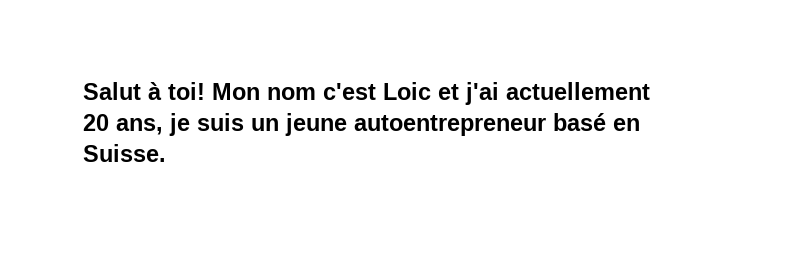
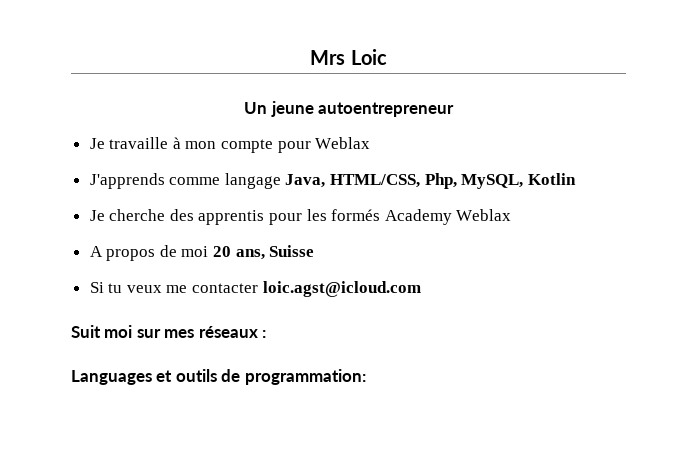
[83,82,650,105] [83,113,640,136] [83,144,166,162] Salut à toi! Mon nom c'est Loic et j'ai actuellement 20 ans, je suis un jeune autoentrepreneur basé en Suisse. -> [310,49,387,65] [244,101,454,117] [89,137,371,153] [89,173,576,189] [89,209,512,225] [89,245,315,261] [89,281,421,297] [71,325,267,338] [71,369,366,385] Mrs Loic // Un jeune autoentrepreneur // Je travaille à mon compte pour Weblax // J'apprends comme langage Java, HTML/CSS, Php, MySQL, Kotlin // Je cherche des apprentis pour les formés Academy Weblax // A propos de moi 20 ans, Suisse // Si tu veux me contacter loic.agst@icloud.com // Suit moi sur mes réseaux : // Languages et outils de programmation:

